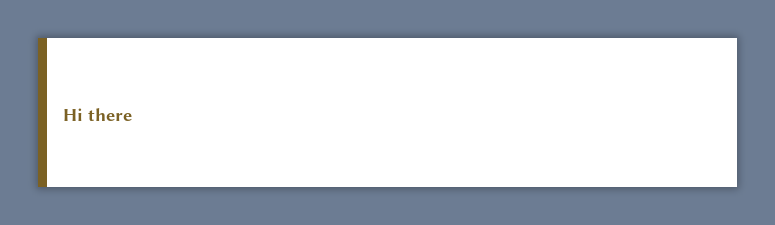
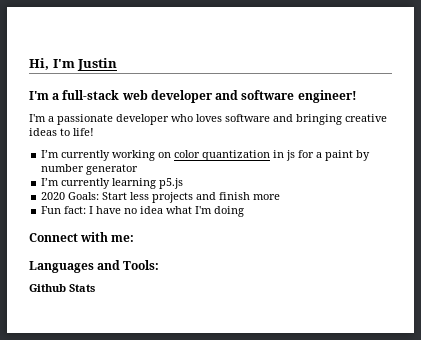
[63,108,132,121] Hi there -> [29,58,118,71] [29,90,357,103] [29,114,387,125] [29,128,94,136] [41,150,371,161] [41,164,139,175] [41,178,184,189] [41,192,281,203] [41,206,245,217] [29,232,135,242] [29,260,160,273] [29,284,95,292] Hi, I'm Justin // I'm a full-stack web developer and software engineer! // I'm a passionate developer who loves software and bringing creative ideas to life! // I’m currently working on color quantization in js for a paint by number generator // I’m currently learning p5.js // 2020 Goals: Start less projects and finish more // Fun fact: I have no idea what I'm doing // Connect with me: // Languages and Tools: // Github Stats

